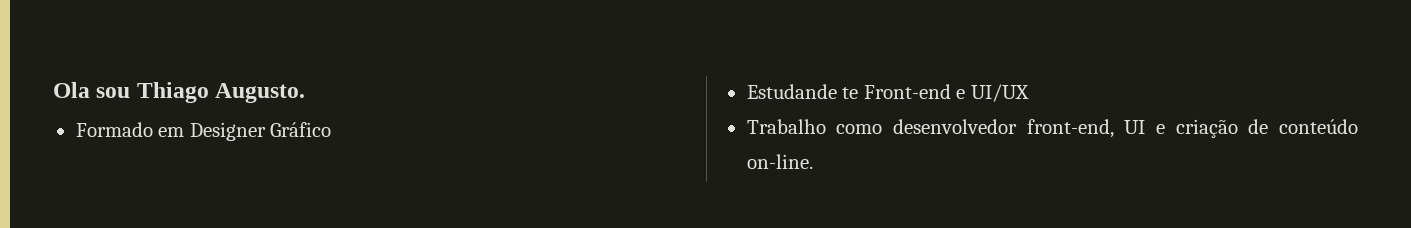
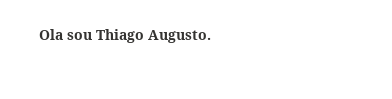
[75,122,332,141] [746,84,1029,102] [746,119,1358,138] [746,154,813,169] // Formado em Designer Gráfico // Estudande te Front-end e UI/UX // Trabalho como desenvolvedor front-end, UI e criação de conteúdo on-line. -> (211, 36) none

